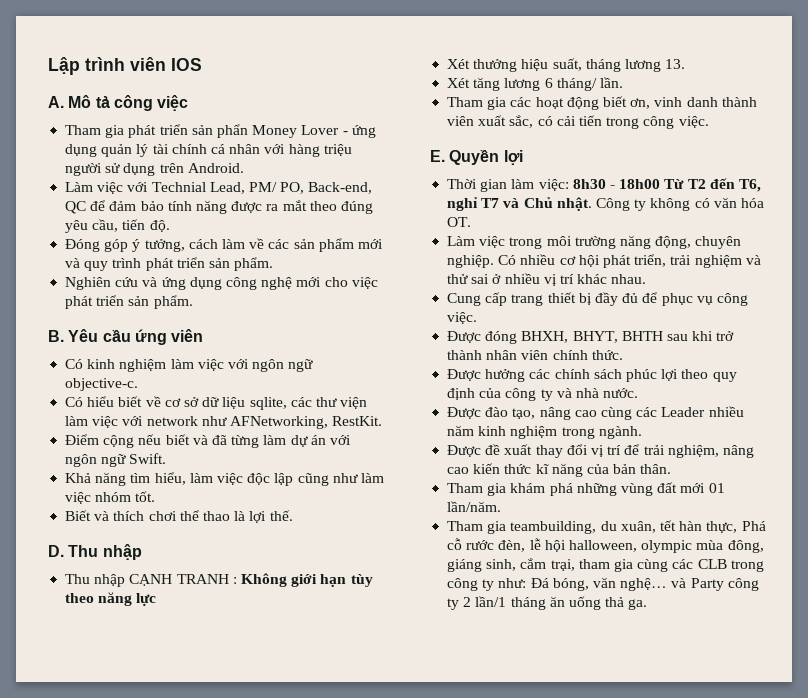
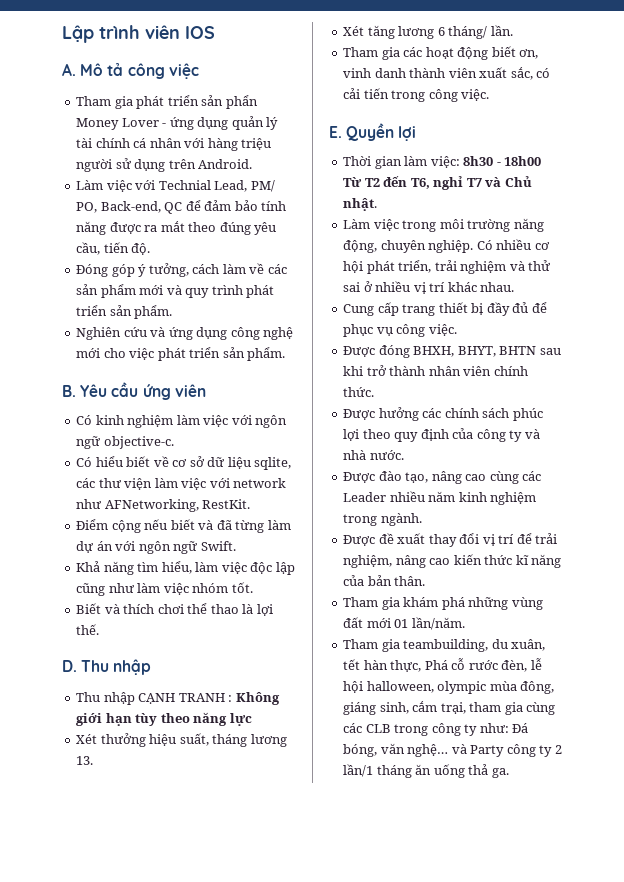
[595,197,764,211] [447,217,472,227] Công ty không có văn hóa OT. -> (378, 204) none
[621,331,663,341] BHTH -> [499,346,537,355] BHTN

